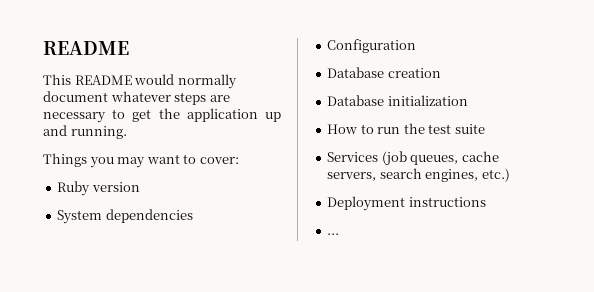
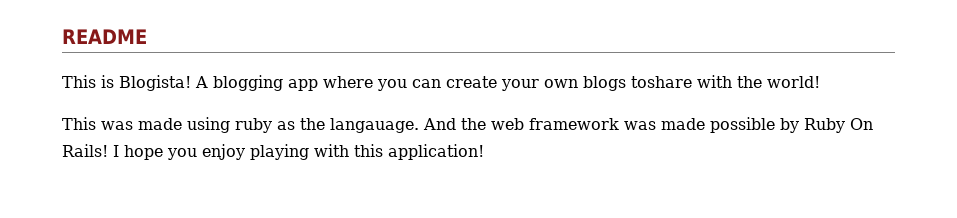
[74,74,237,89] [43,91,230,105] [43,108,281,123] [43,125,127,139] [43,153,239,168] [57,181,140,196] [57,209,193,224] [327,39,417,53] [327,67,441,78] [327,95,468,106] [327,123,485,134] [327,151,499,166] [327,168,510,182] [327,196,486,211] [327,233,340,235] README would normally document whatever steps are necessary to get the application up and running. // Things you may want to cover: // Ruby version // System dependencies // Configuration // Database creation // Database initialization // How to run the test suite // Services (job queues, cache servers, search engines, etc.) // Deployment instructions // ... -> [101,75,820,91] [62,117,873,133] [62,144,484,160] is Blogista! A blogging app where you can create your own blogs toshare with the world! // This was made using ruby as the langauage. And the web framework was made possible by Ruby On Rails! I hope you enjoy playing with this application!

